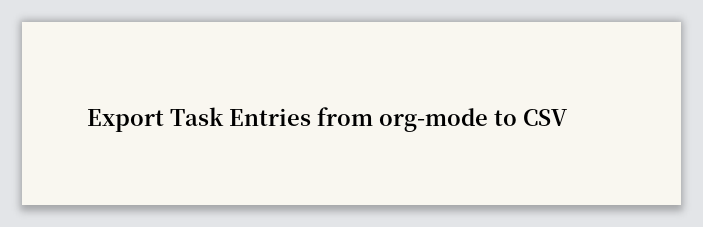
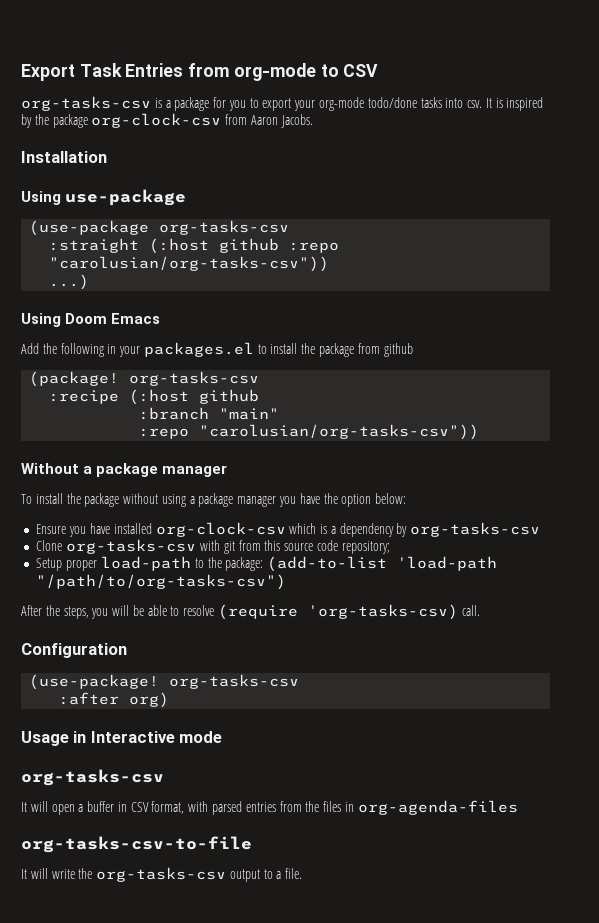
(568, 117) none -> [21,96,544,111] [21,113,313,128] [21,151,107,163] [21,189,187,206] [29,220,290,236] [49,238,340,254] [49,256,330,272] [49,274,90,290] [21,313,161,327] [21,342,413,357] [29,371,260,387] [49,389,260,405] [139,407,280,420] [139,424,480,440] [21,463,228,477] [21,493,407,507] [36,522,541,537] [36,539,390,554] [36,556,498,572] [36,574,287,590] [21,604,480,620] [21,643,127,658] [29,674,300,690] [59,692,170,708] [21,731,223,746] [21,769,164,786] [21,800,518,815] [21,836,252,853] [21,867,303,882] // org-tasks-csv is a package for you to export your org-mode todo/done tasks into csv. It is inspired by the package org-clock-csv from Aaron Jacobs. // Installation // Using use-package // (use-package org-tasks-csv // :straight (:host github :repo "carolusian/org-tasks-csv")) // ...) // Using Doom Emacs // Add the following in your packages.el to install the package from github // (package! org-tasks-csv // :recipe (:host github // :branch "main" // :repo "carolusian/org-tasks-csv")) // Without a package manager // To install the package without using a package manager you have the option below: // Ensure you have installed org-clock-csv which is a dependency by org-tasks-csv // Clone org-tasks-csv with git from this source code repository; // Setup proper load-path to the package: (add-to-list 'load-path "/path/to/org-tasks-csv") // After the steps, you will be able to resolve (require 'org-tasks-csv) call. // Configuration // (use-package! org-tasks-csv // :after org) // Usage in Interactive mode // org-tasks-csv // It will open a buffer in CSV format, with parsed entries from the files in org-agenda-files // org-tasks-csv-to-file // It will write the org-tasks-csv output to a file.

